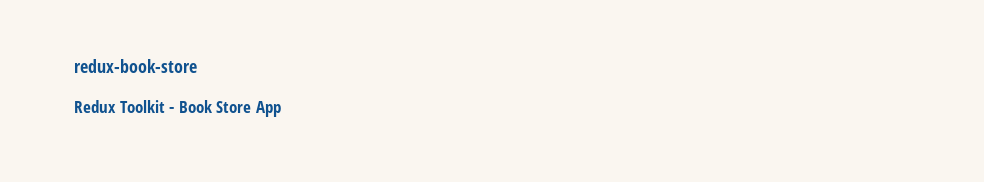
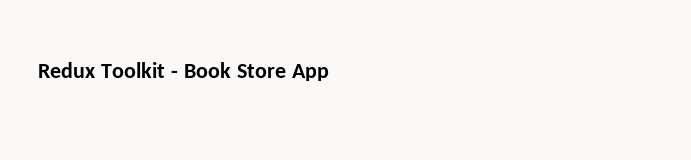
[74,59,197,73] redux-book-store // -> (38, 70) none

